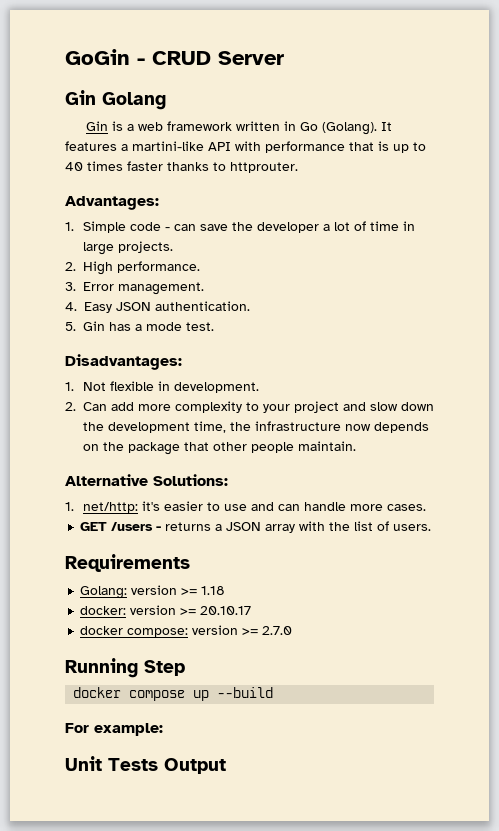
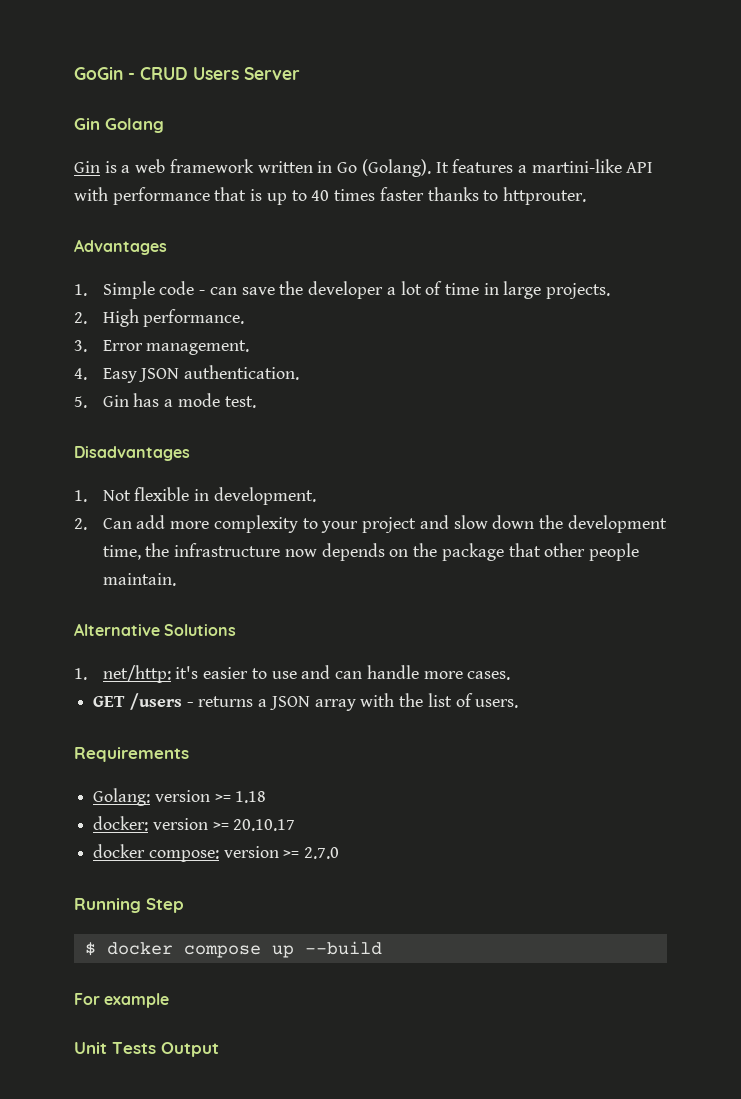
(211, 58) none -> [193,67,239,80] Users
[65,196,159,210] Advantages: -> [74,239,167,255] Advantages
[65,354,182,370] Disadvantages: -> [74,446,190,461] Disadvantages
[153,474,228,486] Solutions: -> [164,624,237,636] Solutions
(185, 668) none -> [84,942,96,956] $
[94,723,163,736] example: -> [104,993,170,1008] example

